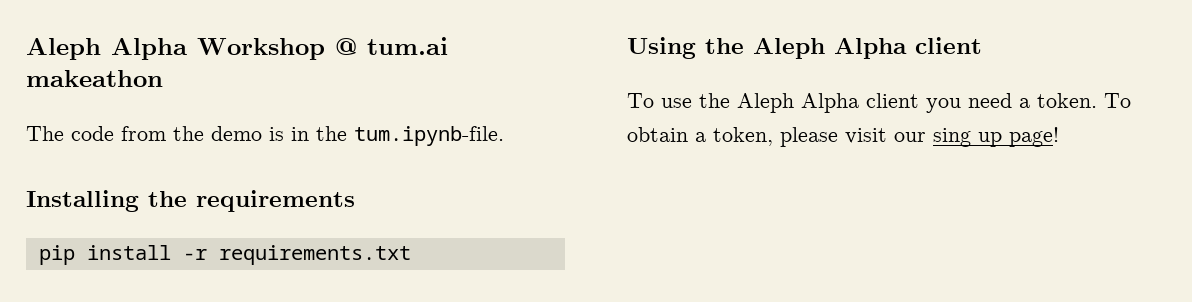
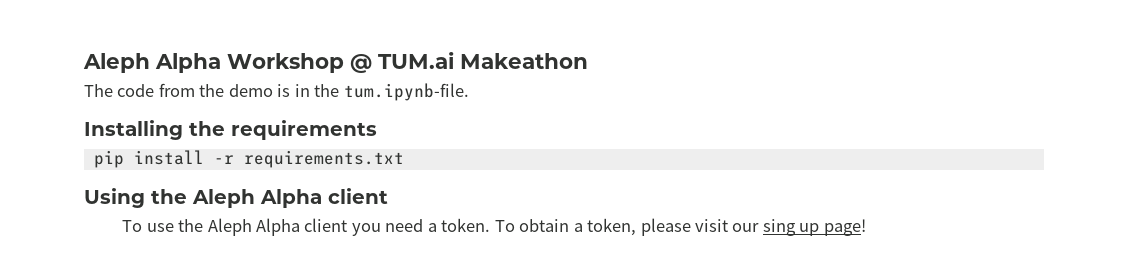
[367,37,448,55] [26,70,163,87] tum.ai makeathon -> [378,52,588,69] TUM.ai Makeathon

